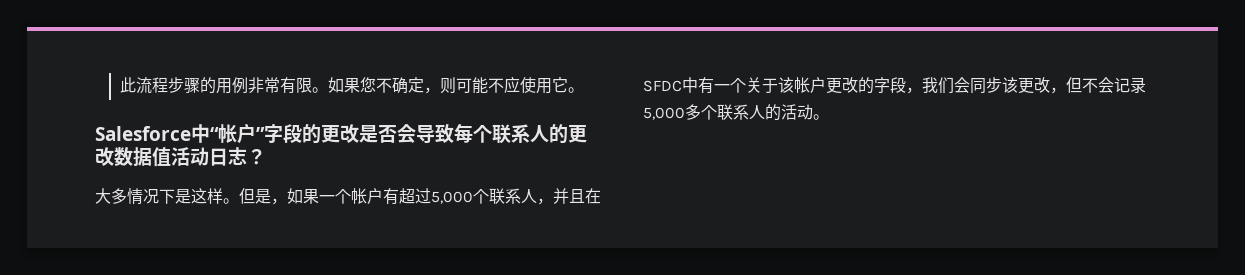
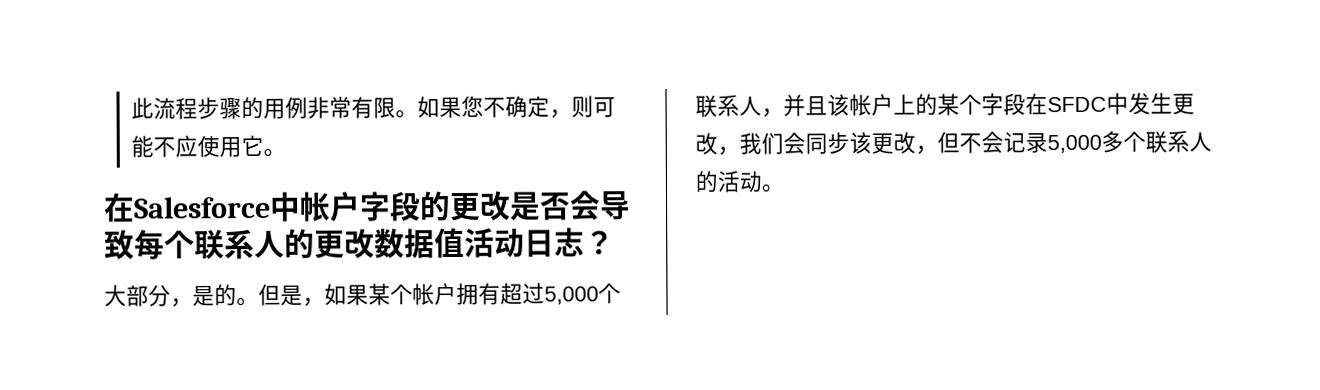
[95,123,265,144] Salesforce中“帐户” -> [103,191,361,222] 在Salesforce中帐户
[111,188,223,205] 多情况下是这样 -> [126,284,237,308] 部分，是的
[319,188,383,204] 一个帐户 -> [368,282,479,306] 某个帐户拥
[585,188,601,204] [643,77,906,94] 在SFDC中有一个关于该帐户更改的字段 -> [827,92,1195,117] [695,132,718,155] 该帐户上的某个字段在SFDC中发生更改

